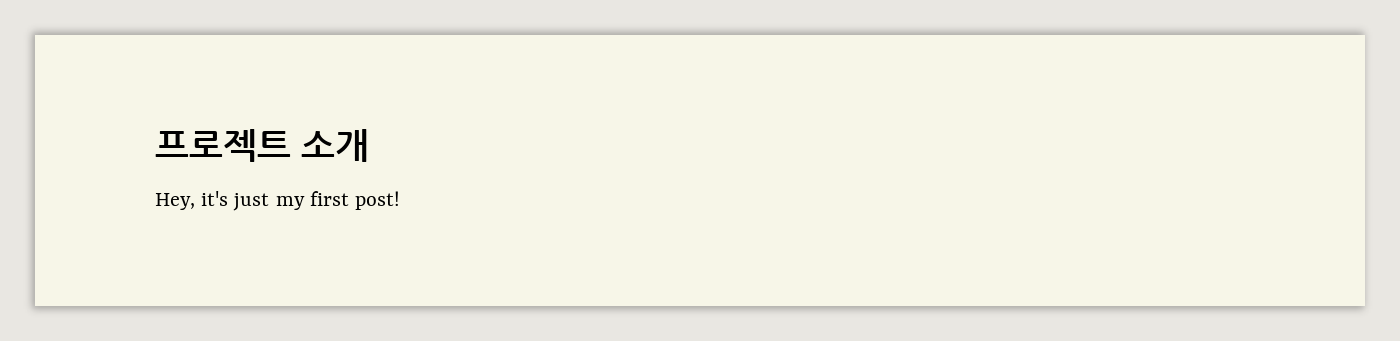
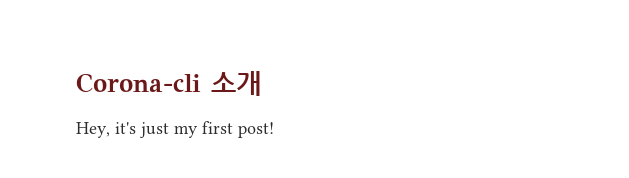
[155,129,291,162] 프로젝트 -> [76,73,201,93] Corona-cli

